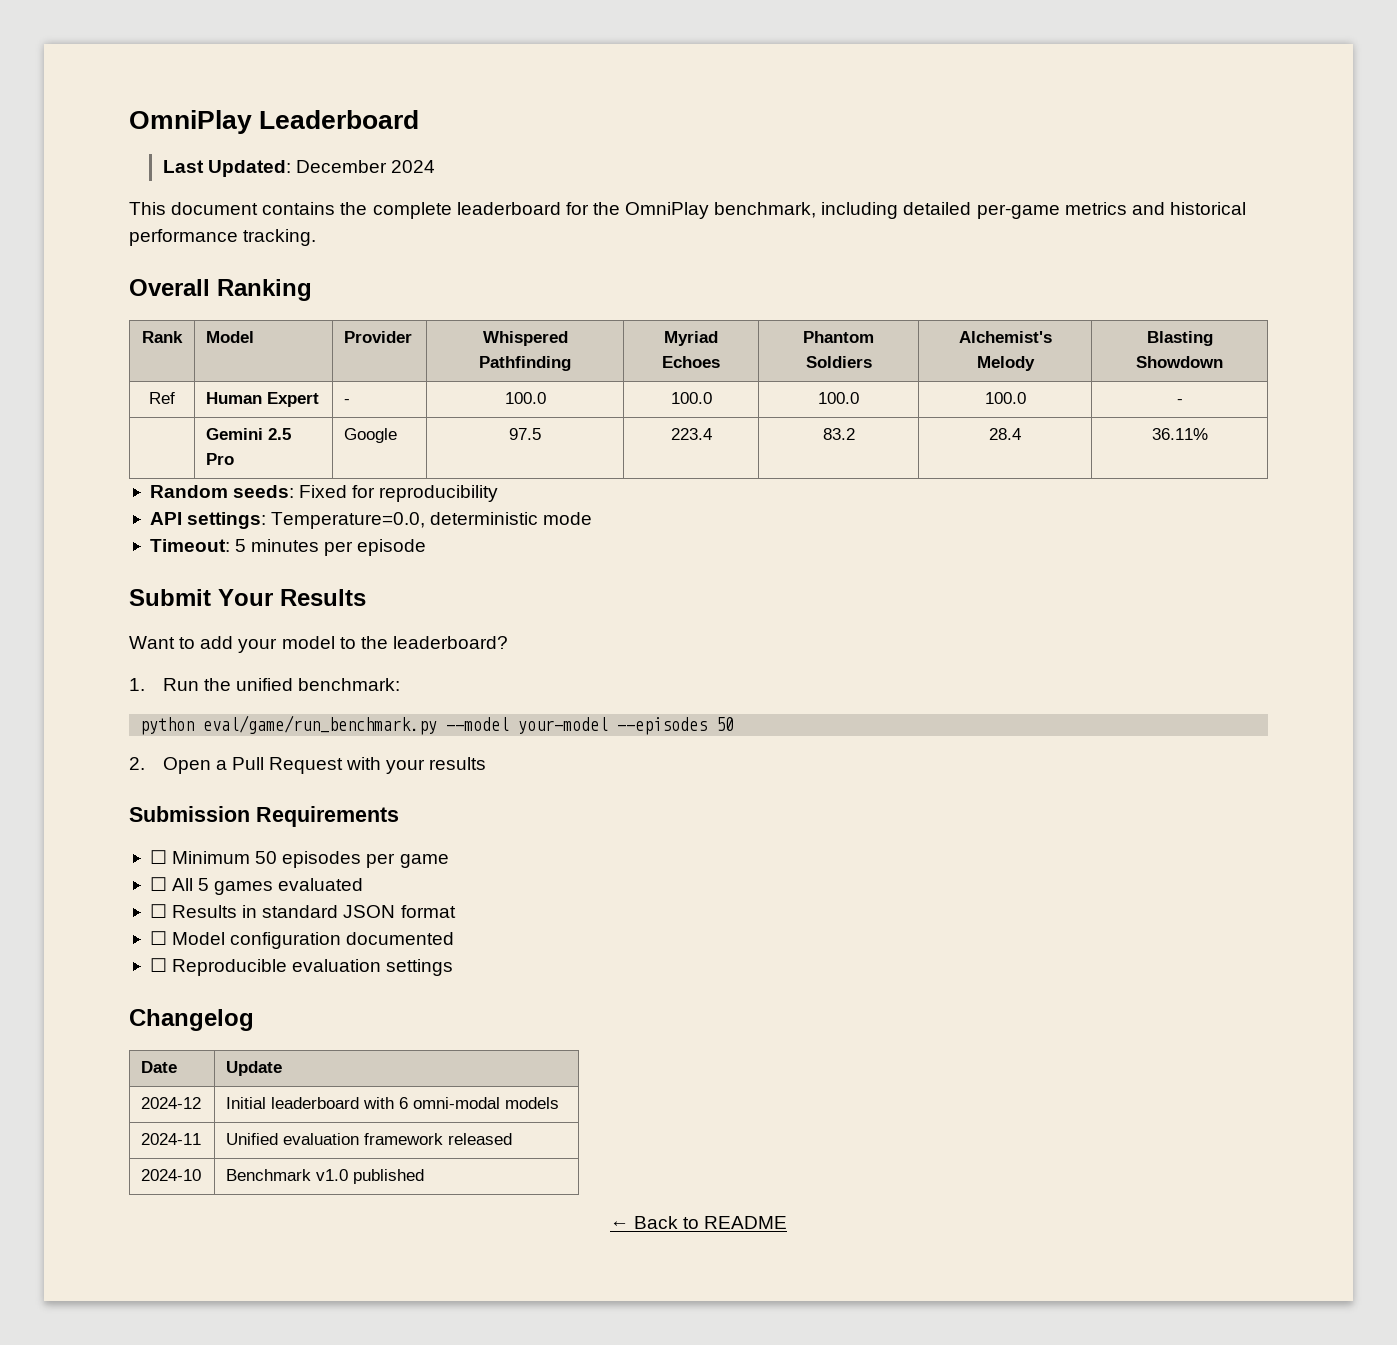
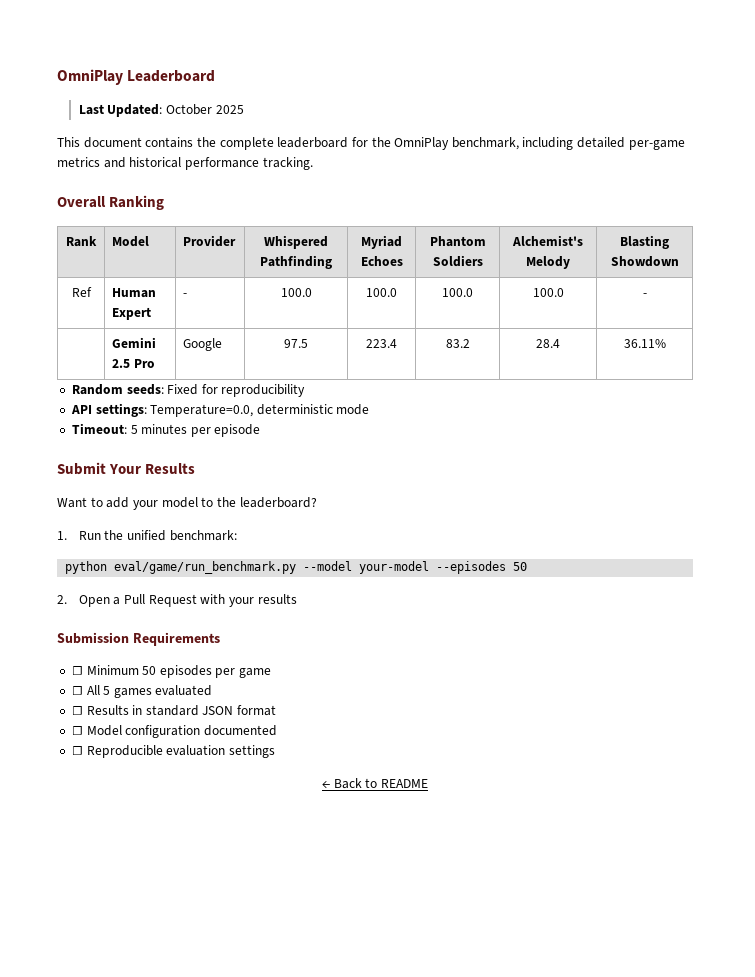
[295,160,436,173] December 2024 -> [165,104,244,115] October 2025
[129,1009,254,1031] [141,1061,178,1073] [226,1061,283,1076] [141,1097,202,1109] [226,1097,560,1109] [141,1133,202,1145] [226,1133,513,1145] [141,1169,202,1181] [226,1169,425,1184] // Changelog // Date | Update // 2024-12 | Initial leaderboard with 6 omni-modal models // 2024-11 | Unified evaluation framework released // 2024-10 | Benchmark v1.0 published -> (275, 751) none

